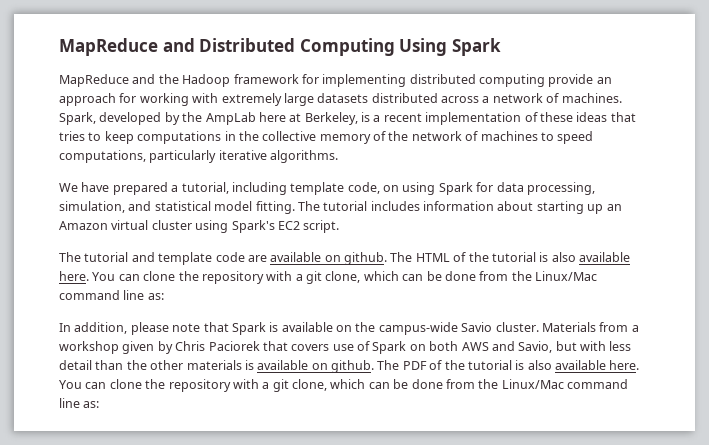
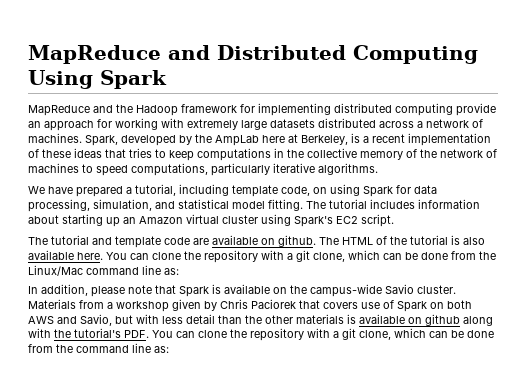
[331,360,640,373] github. The PDF of the tutorial is also available here. -> [425,314,493,326] [28,328,149,338] github along with the tutorial's PDF.
[501,379,564,389] Linux/Mac -> (73, 348) none

